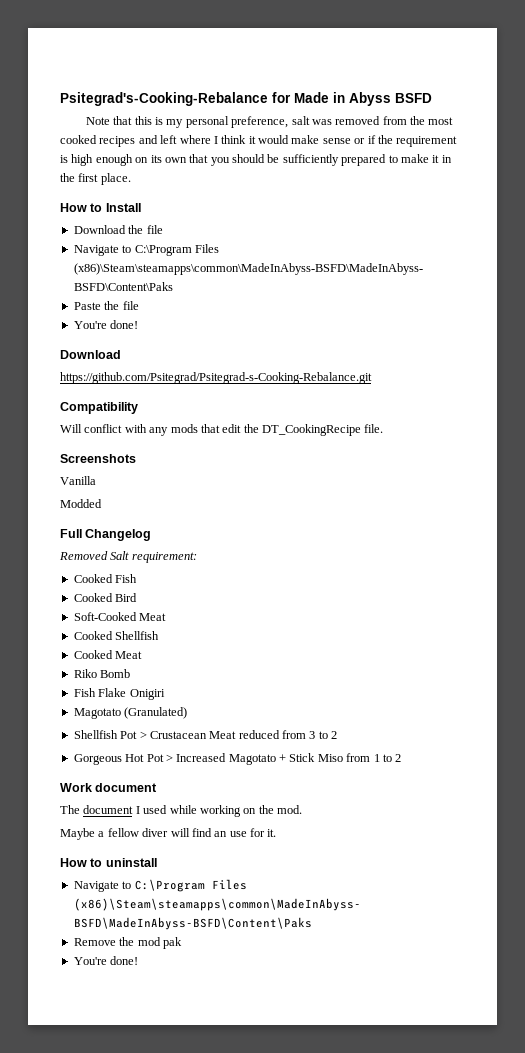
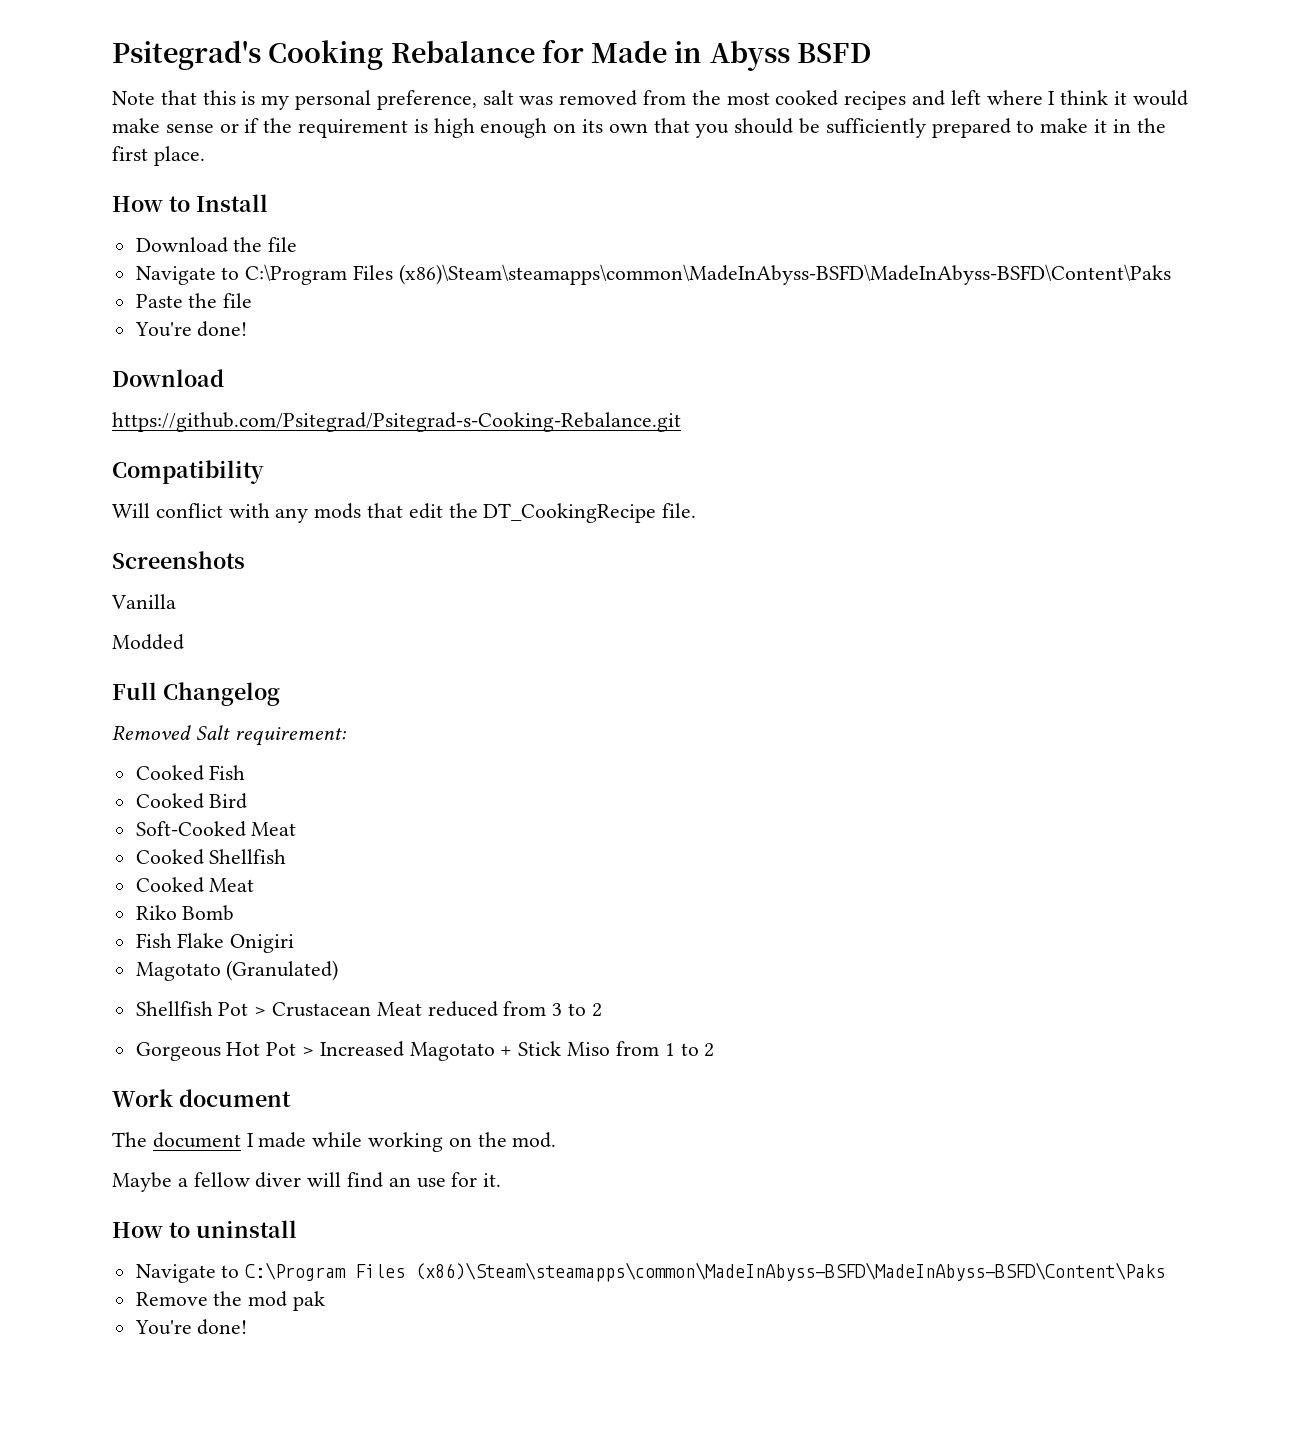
[60,92,268,106] Psitegrad's-Cooking-Rebalance -> [112,40,535,70] Psitegrad's Cooking Rebalance
[143,805,168,814] used -> [258,1132,307,1148] made

